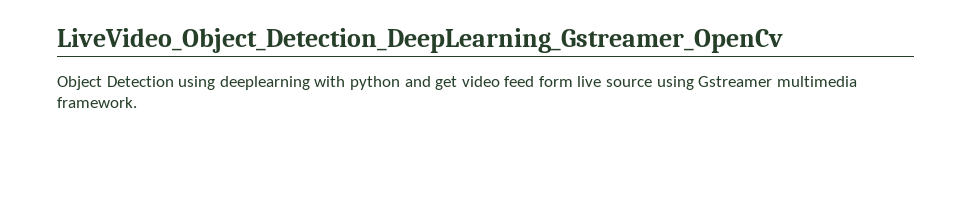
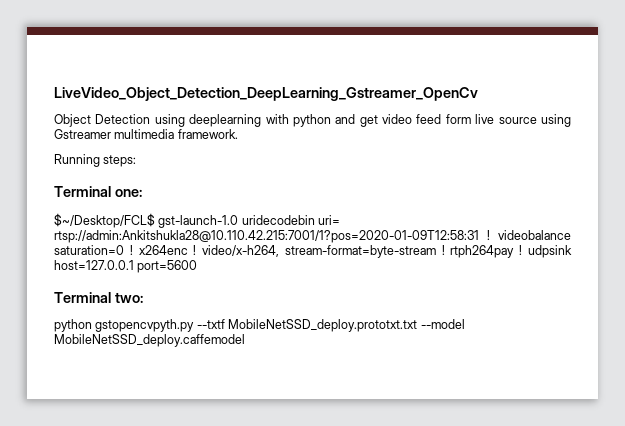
(137, 102) none -> [54,154,137,167] [54,186,142,197] [54,213,341,228] [54,230,571,243] [54,245,572,258] [54,260,198,273] [54,292,143,303] [54,319,465,332] [54,334,245,347] // Running steps: // Terminal one: // $~/Desktop/FCL$ gst-launch-1.0 uridecodebin uri= rtsp://admin:Ankitshukla28@10.110.42.215:7001/1?pos=2020-01-09T12:58:31 ! videobalance saturation=0 ! x264enc ! video/x-h264, stream-format=byte-stream ! rtph264pay ! udpsink host=127.0.0.1 port=5600 // Terminal two: // python gstopencvpyth.py --txtf MobileNetSSD_deploy.prototxt.txt --model MobileNetSSD_deploy.caffemodel

